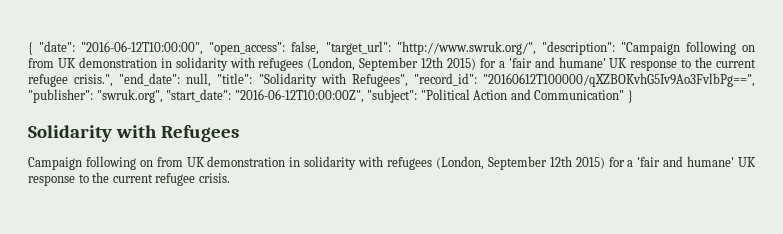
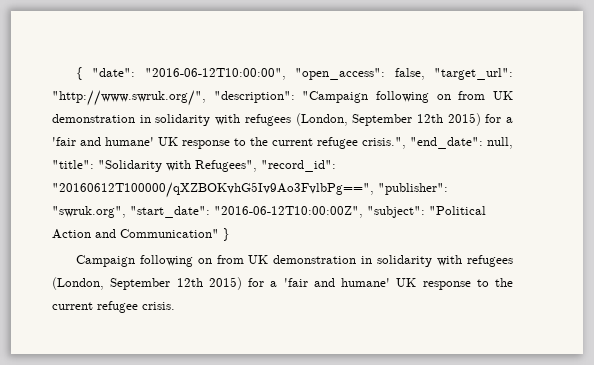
[28,125,239,142] // Solidarity with Refugees -> (230, 234) none

